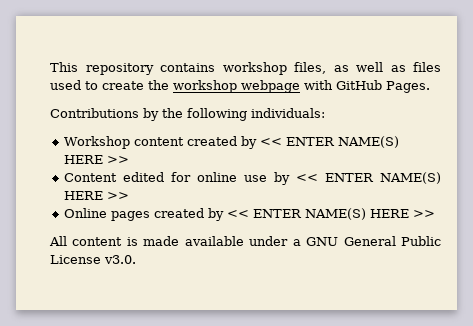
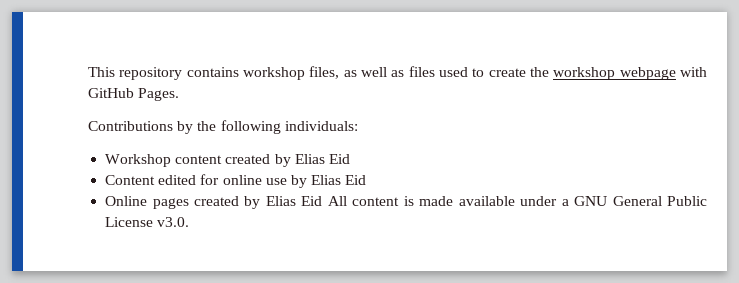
[260,136,400,148] [64,155,130,164] << ENTER NAME(S) HERE >> -> [294,154,350,164] Elias Eid
[296,172,441,184] [64,191,130,200] << ENTER NAME(S) HERE >> -> [311,175,367,185] Elias Eid
[227,208,436,220] << ENTER NAME(S) HERE >> // -> [265,196,323,206] Elias Eid

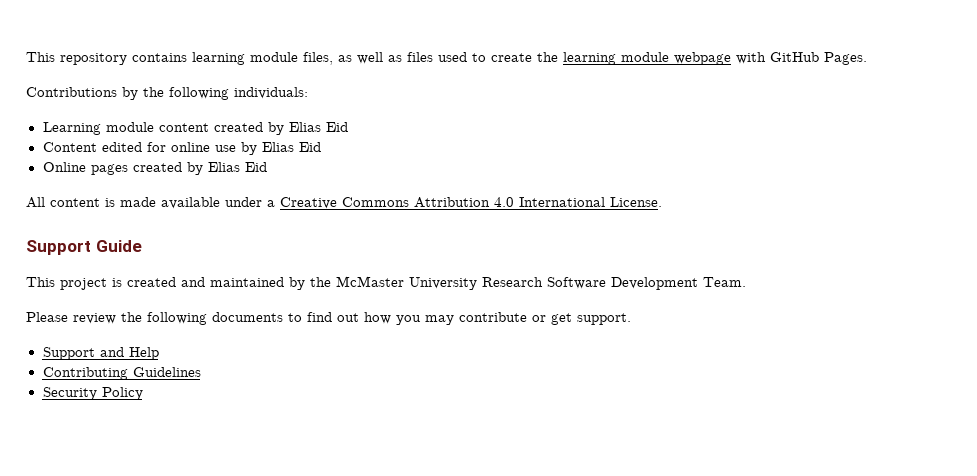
[242,67,305,80] workshop -> [192,52,298,65] learning module
[553,67,616,80] workshop -> [563,52,669,65] learning module
[105,154,172,167] Workshop -> [42,122,154,135] Learning module
(323, 201) none -> (267, 167) //
[574,196,708,206] [105,217,190,227] GNU General Public License v3.0. -> [280,197,662,209] [26,240,142,255] [26,276,746,290] [26,312,631,325] [42,347,159,360] [42,367,201,380] [42,387,143,400] Creative Commons Attribution 4.0 International License. // Support Guide // This project is created and maintained by the McMaster University Research Software Development Team. // Please review the following documents to find out how you may contribute or get support. // Support and Help // Contributing Guidelines // Security Policy

